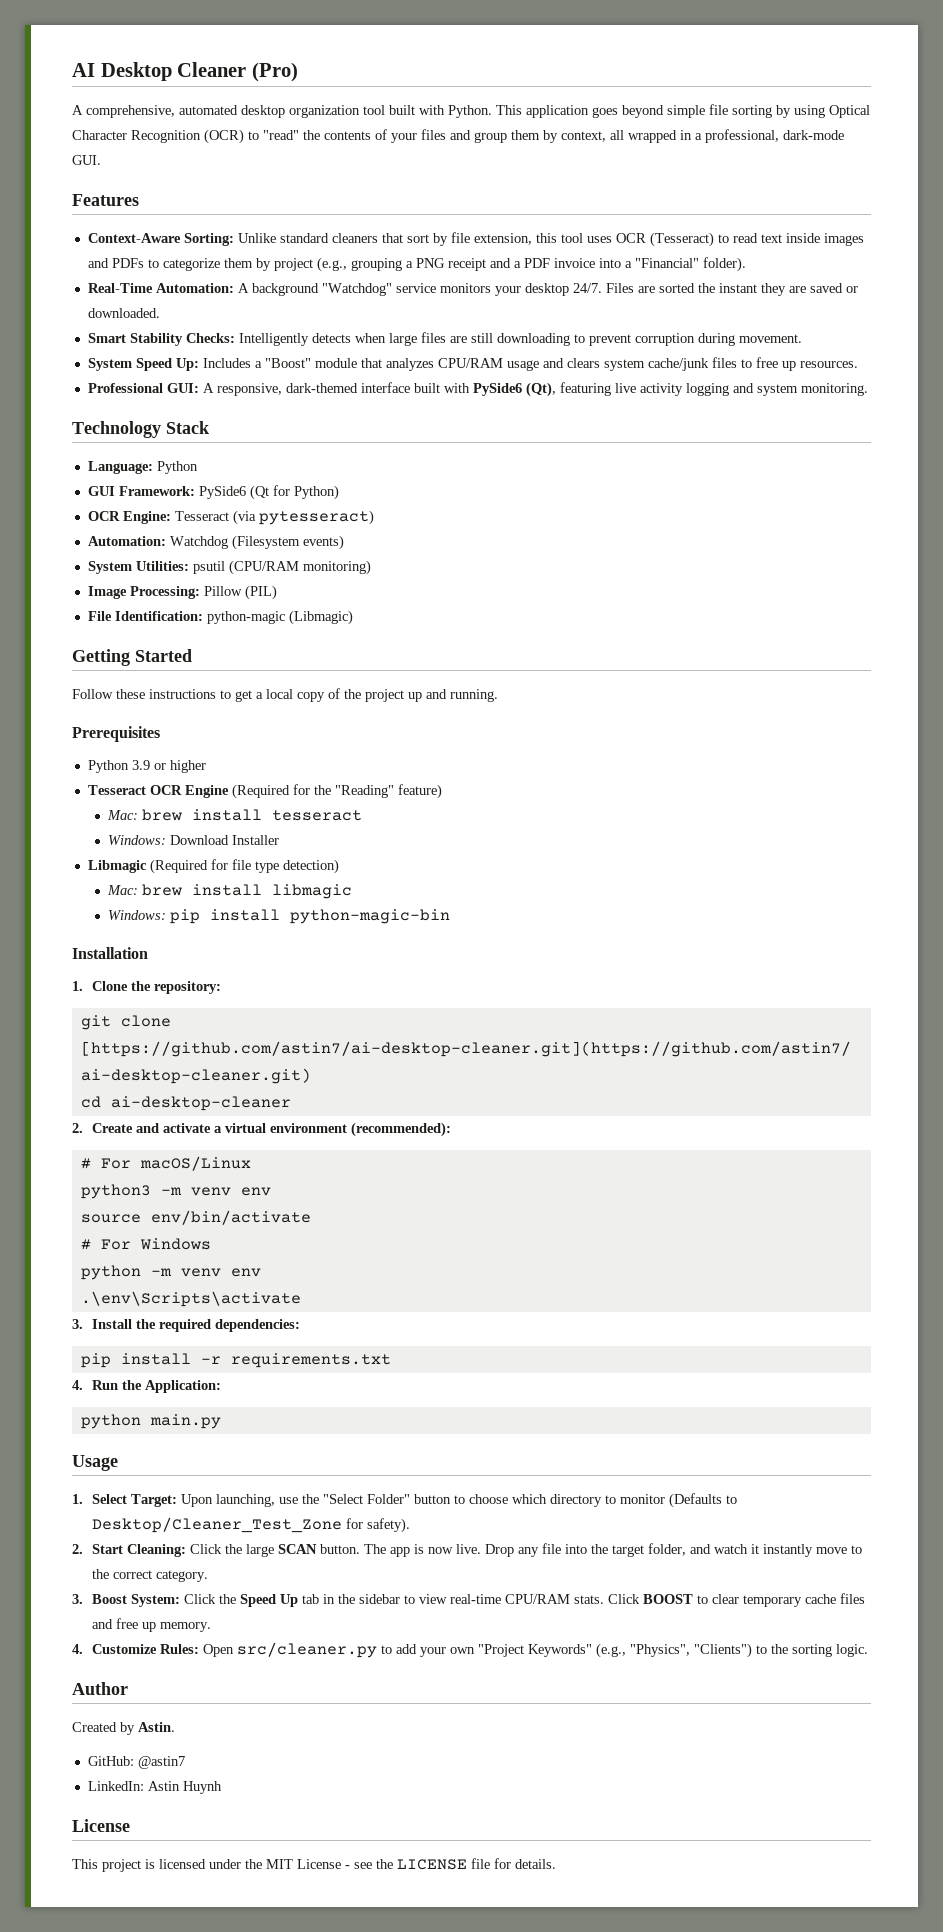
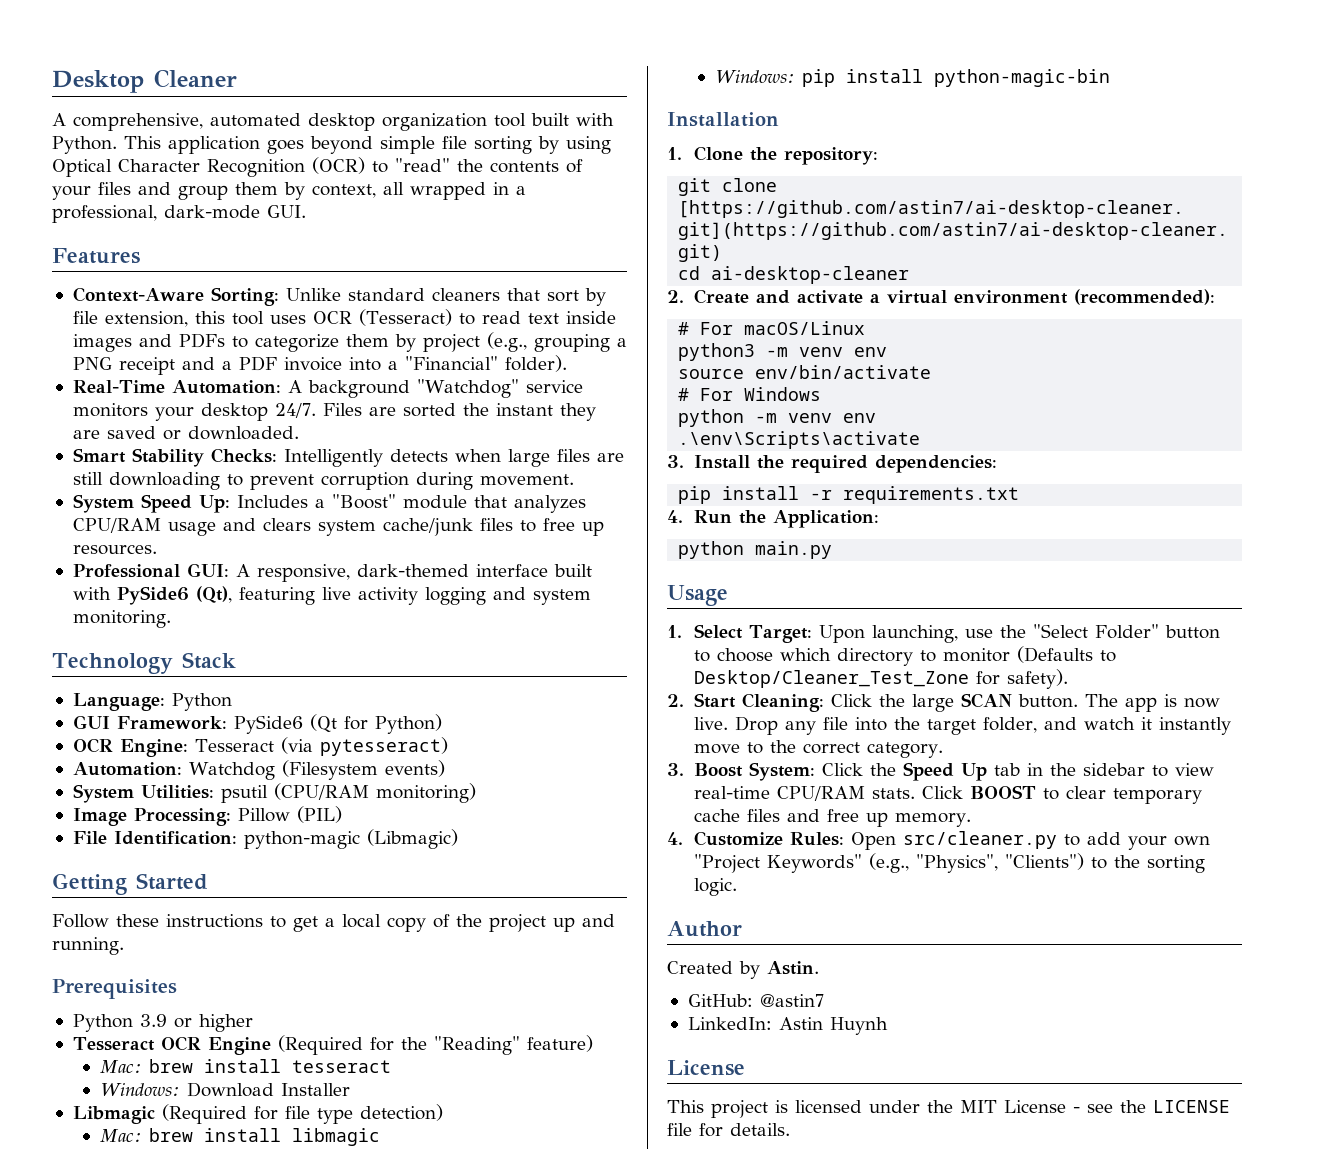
[72,63,95,77] AI -> (52, 81) none
[251,62,298,82] (Pro) -> (237, 78) none

